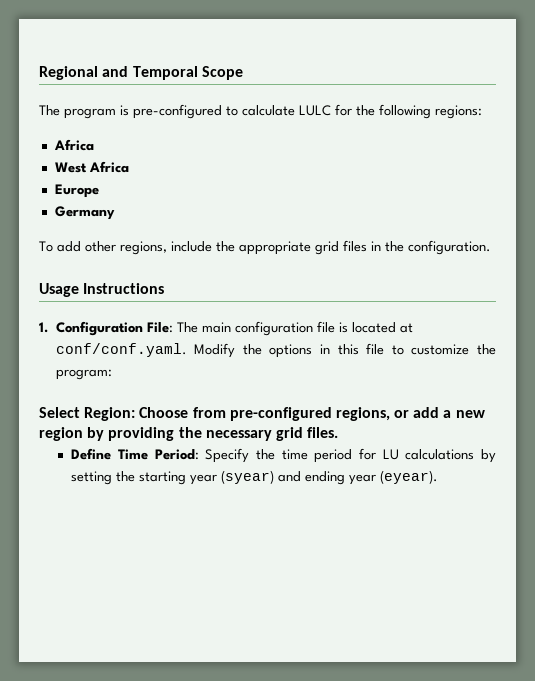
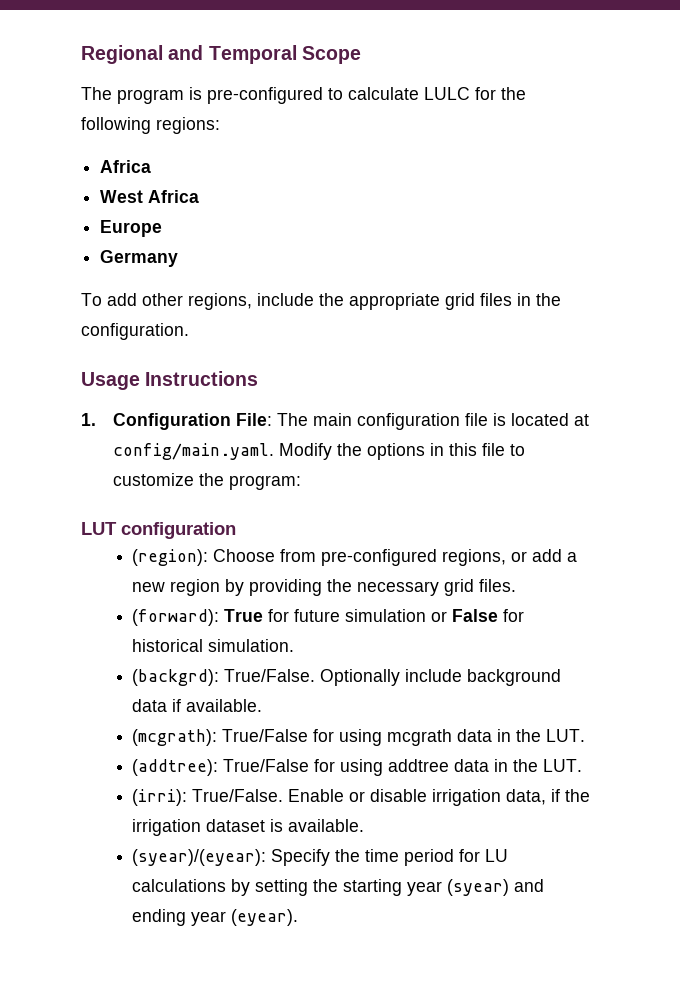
[55,343,187,357] conf/conf.yaml. -> [113,443,275,460] config/main.yaml.
[39,407,136,421] Select Region: -> [81,522,236,539] [132,549,209,566] LUT configuration // (region):
[71,448,199,460] Define Time Period: -> [132,609,525,626] [132,639,295,652] [132,669,562,686] [132,699,263,712] [132,729,586,746] [132,759,583,776] [132,789,591,806] [132,819,365,836] [132,849,267,866] (forward): True for future simulation or False for historical simulation. // (backgrd): True/False. Optionally include background data if available. // (mcgrath): True/False for using mcgrath data in the LUT. // (addtree): True/False for using addtree data in the LUT. // (irri): True/False. Enable or disable irrigation data, if the irrigation dataset is available. // (syear)/(eyear):

